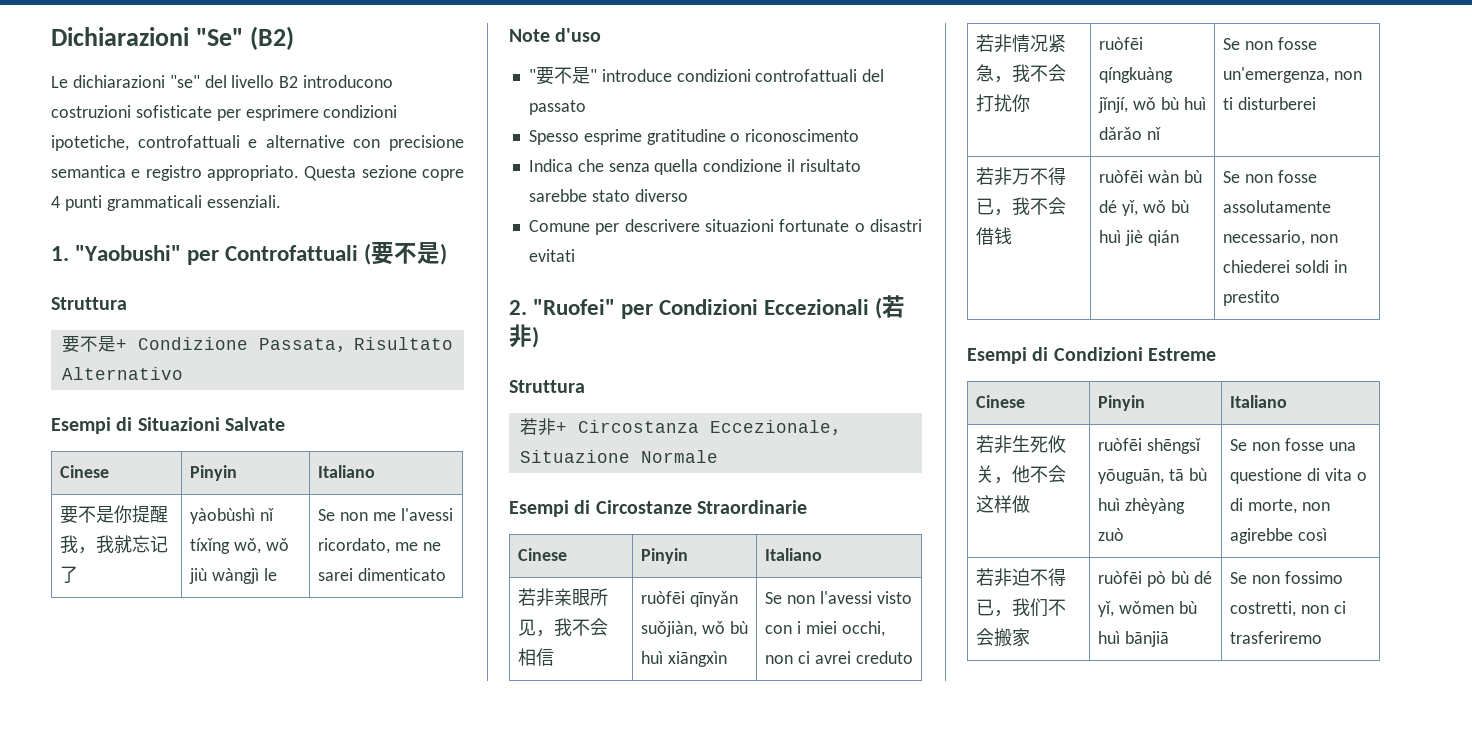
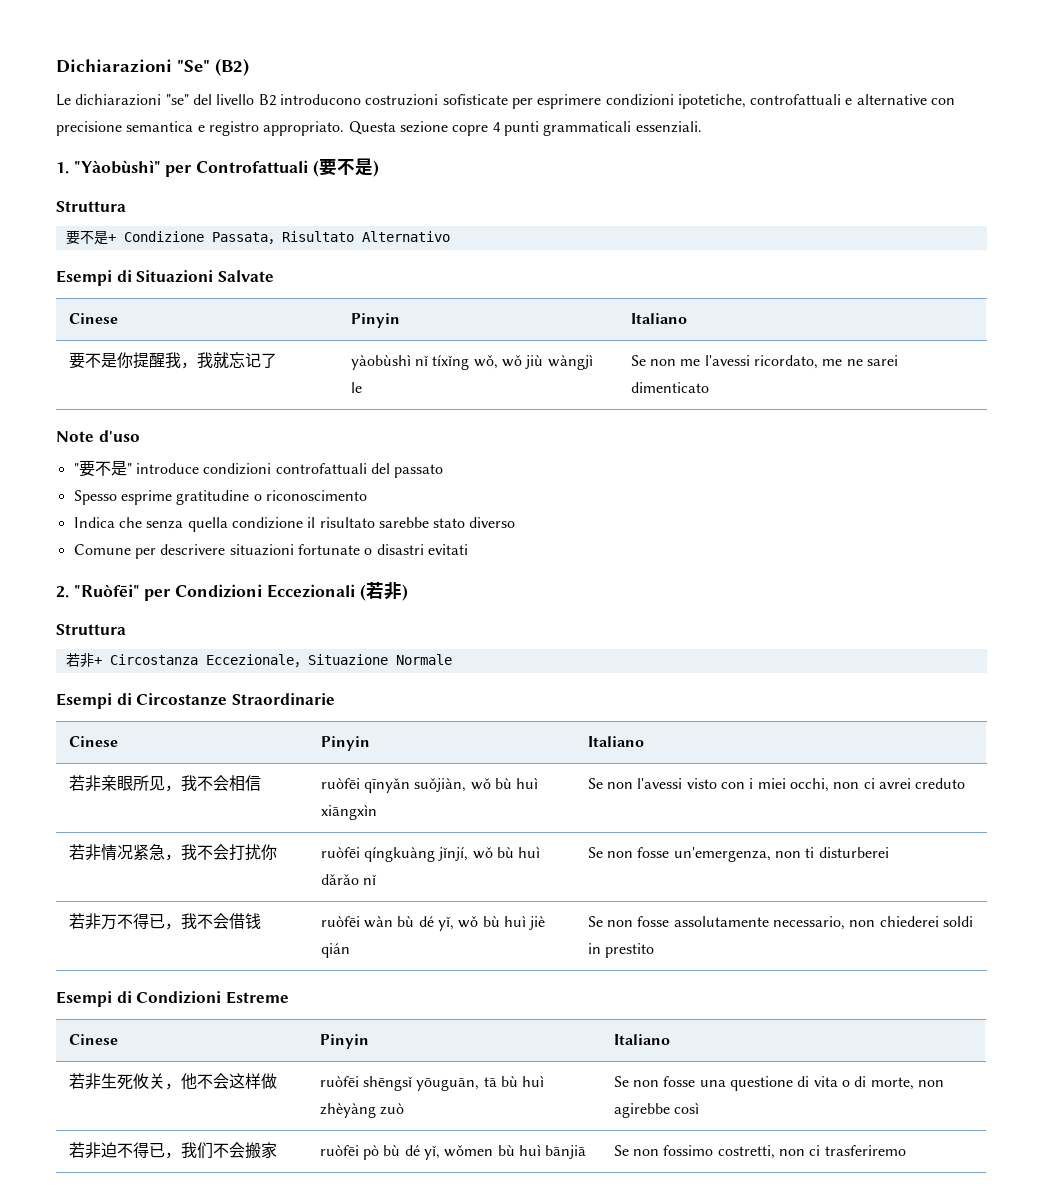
[75,245,182,261] "Yaobushi" -> [73,160,161,174] "Yàobùshì"
[533,299,616,315] "Ruofei" -> [73,584,140,597] "Ruòfēi"

